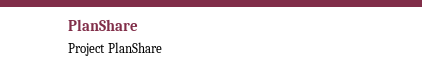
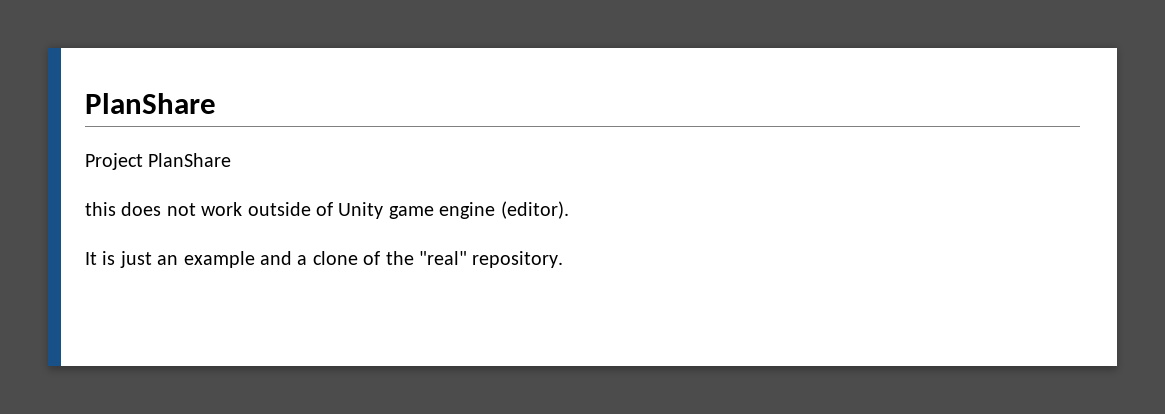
(162, 47) none -> [85,201,569,219] [85,251,564,268] // this does not work outside of Unity game engine (editor). // It is just an example and a clone of the "real" repository.

